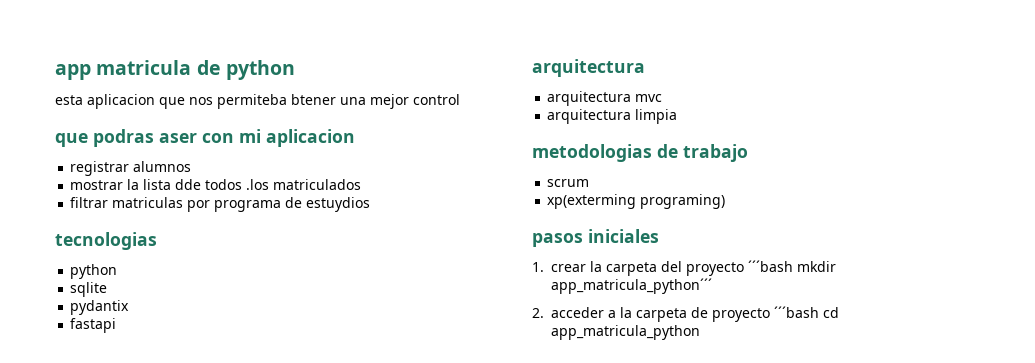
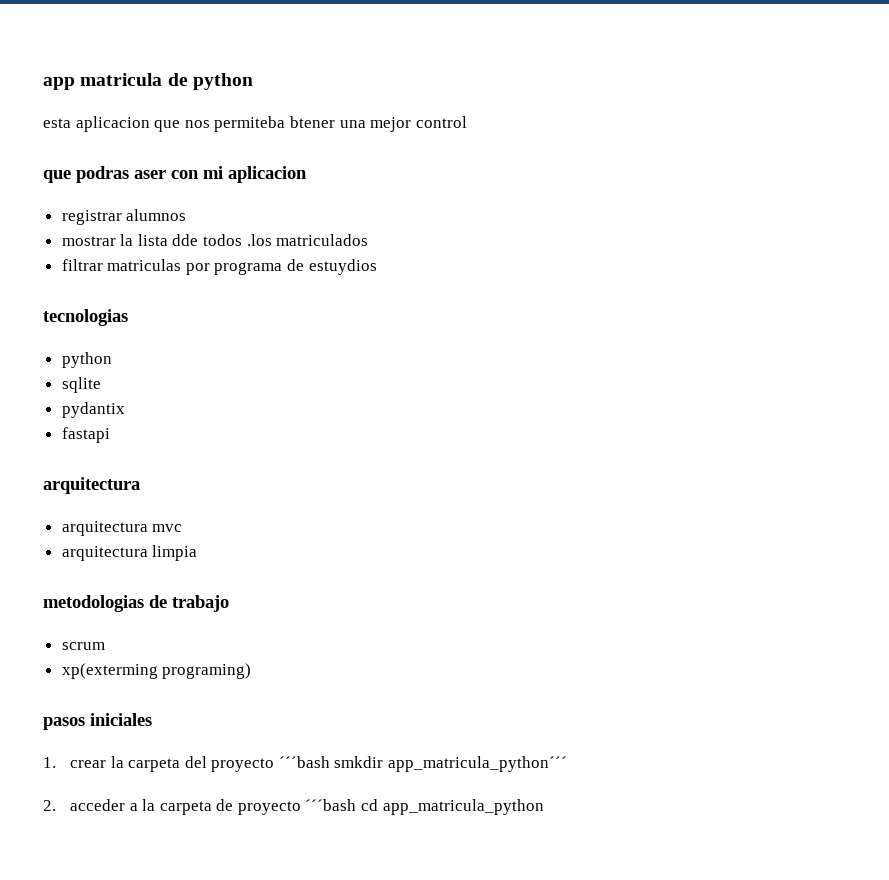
[797,261,836,272] mkdir -> [334,756,384,768] smkdir

